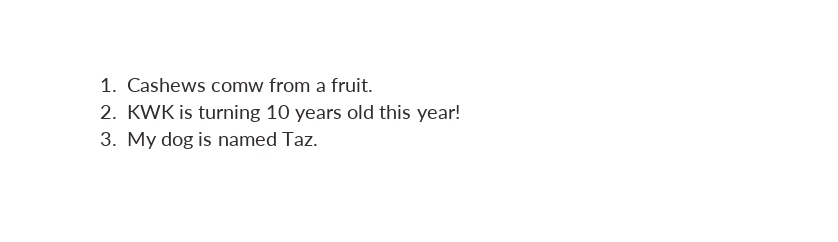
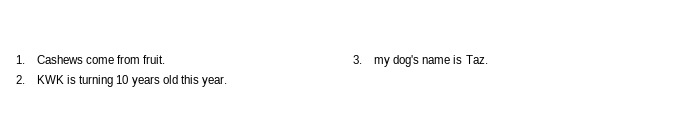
[211,78,326,92] comw from a -> [86,55,141,64] come from
[416,105,460,122] year! -> [201,76,227,87] year.
[126,132,277,149] My dog is named -> [374,55,463,67] my dog's name is

